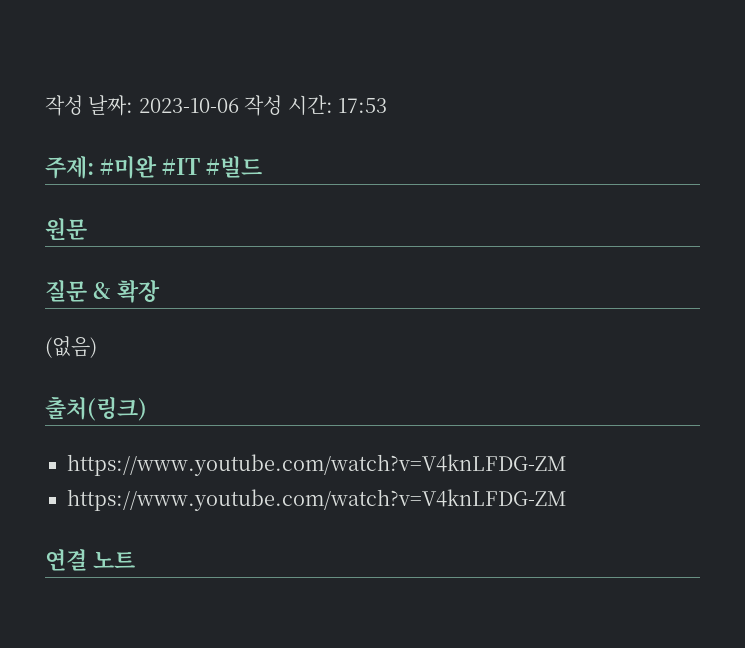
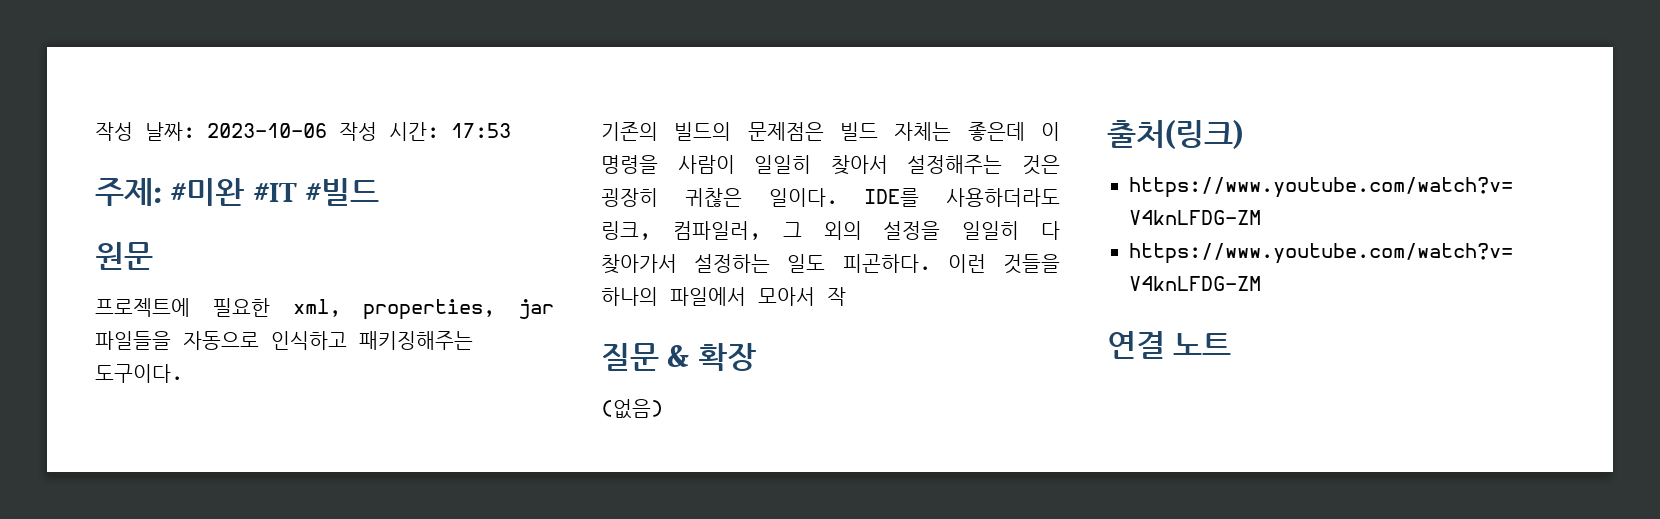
(87, 229) none -> [95,298,554,320] [95,331,473,350] [95,364,183,383] [601,122,1060,141] [601,155,1060,175] [601,188,1060,207] [601,221,1060,240] [601,254,1060,274] [601,287,846,306] // 프로젝트에 필요한 xml, properties, jar 파일들을 자동으로 인식하고 패키징해주는 도구이다. // 기존의 빌드의 문제점은 빌드 자체는 좋은데 이 명령을 사람이 일일히 찾아서 설정해주는 것은 굉장히 귀찮은 일이다. IDE를 사용하더라도 링크, 컴파일러, 그 외의 설정을 일일히 다 찾아가서 설정하는 일도 피곤하다. 이런 것들을 하나의 파일에서 모아서 작

